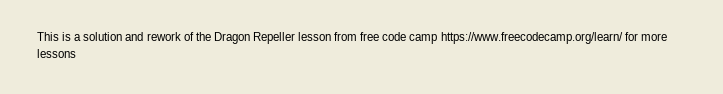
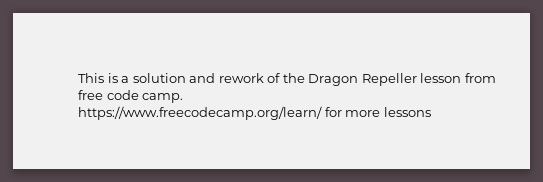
[409,34,438,44] camp -> [142,93,184,103] camp. //

